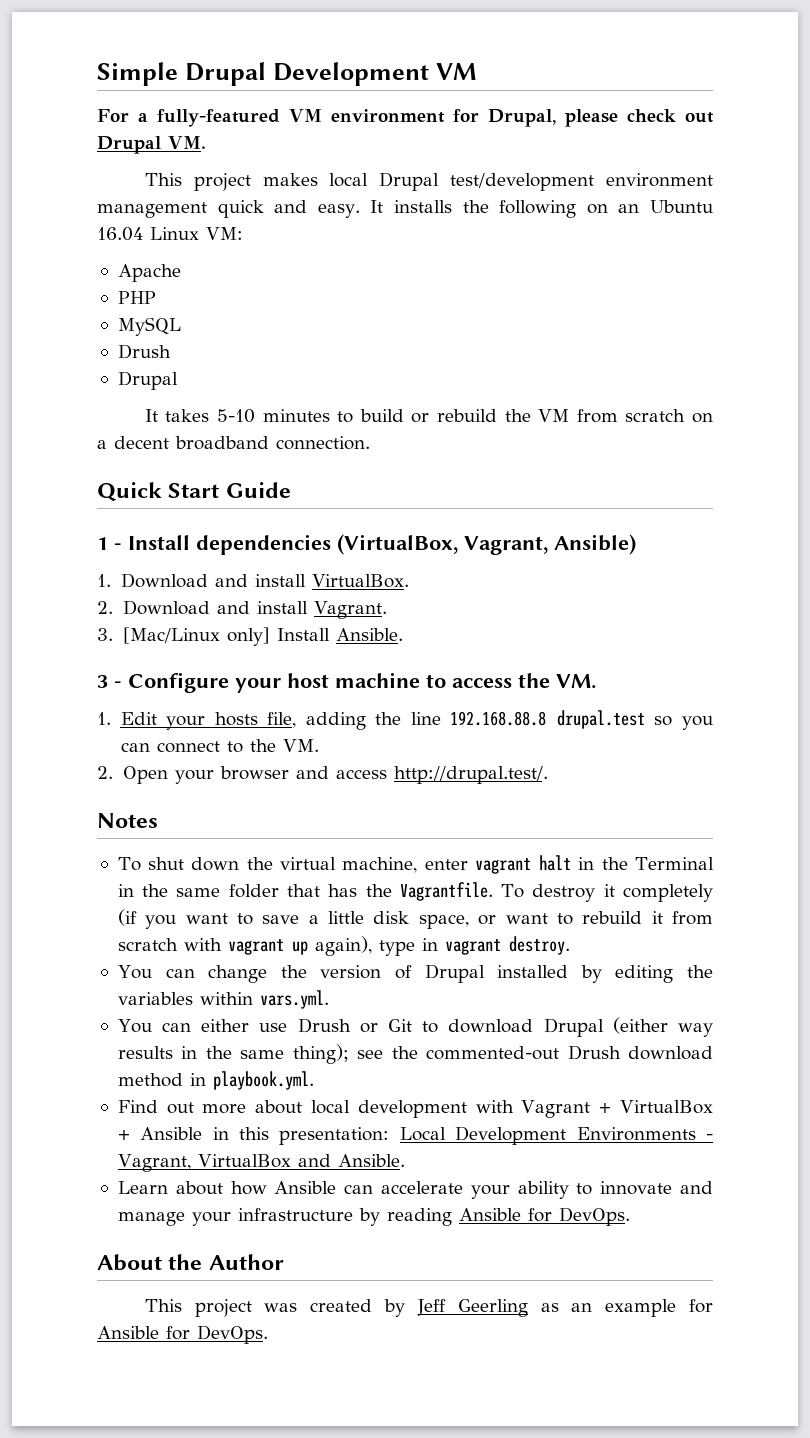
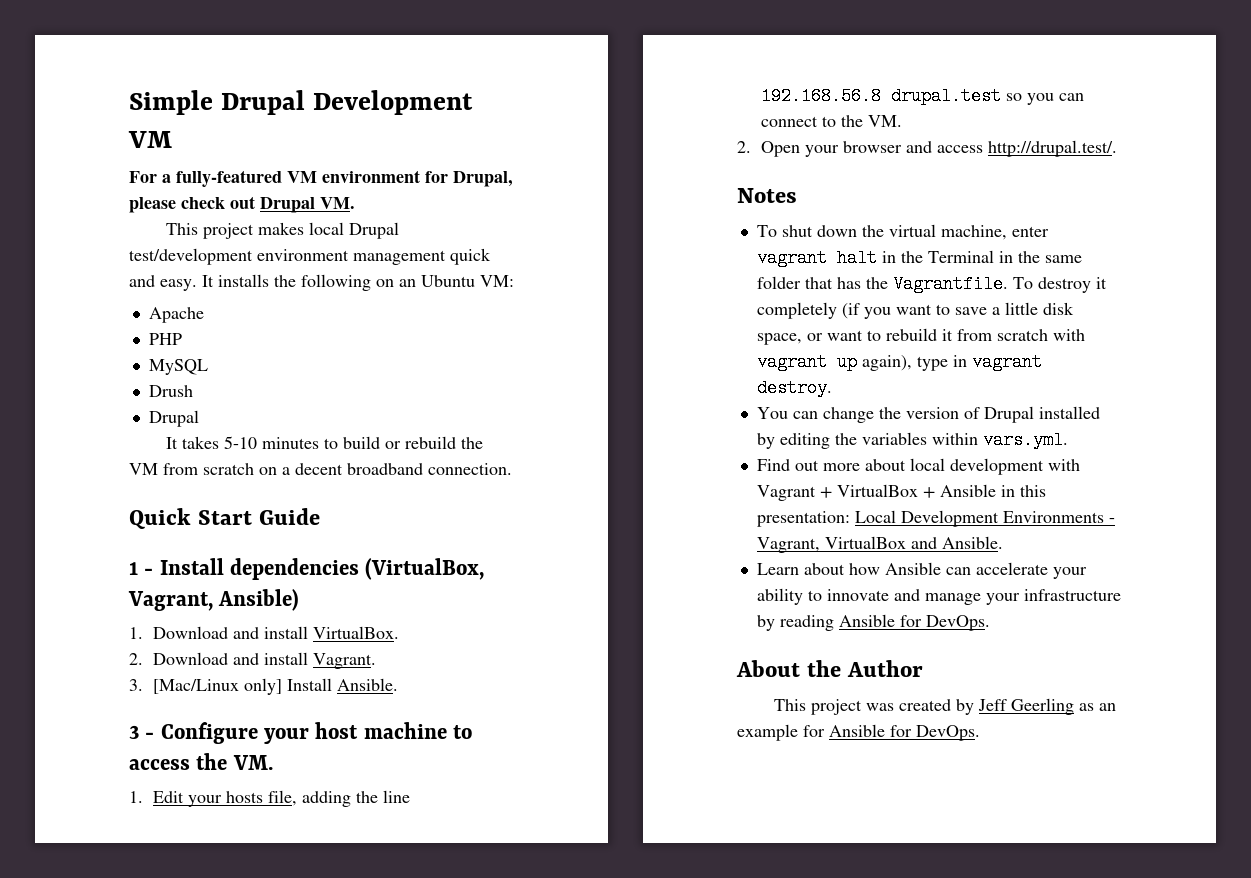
[97,227,199,241] 16.04 Linux -> (475, 281) none
[450,711,547,726] 192.168.88.8 -> [761,87,882,105] 192.168.56.8
[117,1017,713,1037] [117,1044,713,1064] [117,1071,314,1090] // You can either use Drush or Git to download Drupal (either way results in the same thing); see the commented-out Drush download method in playbook.yml. -> (1068, 440) none

